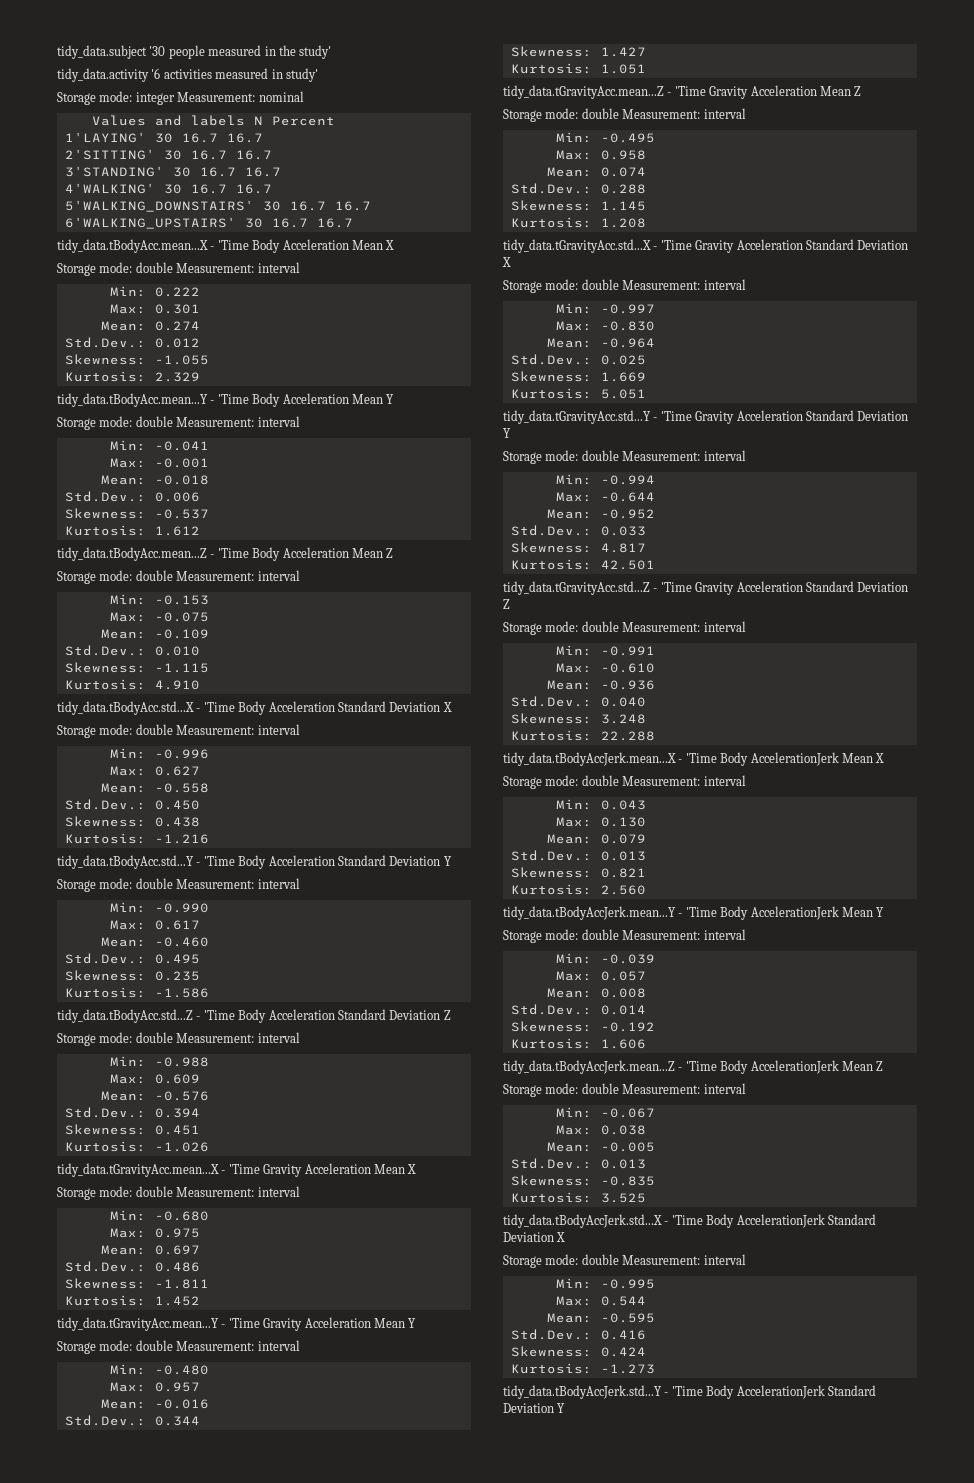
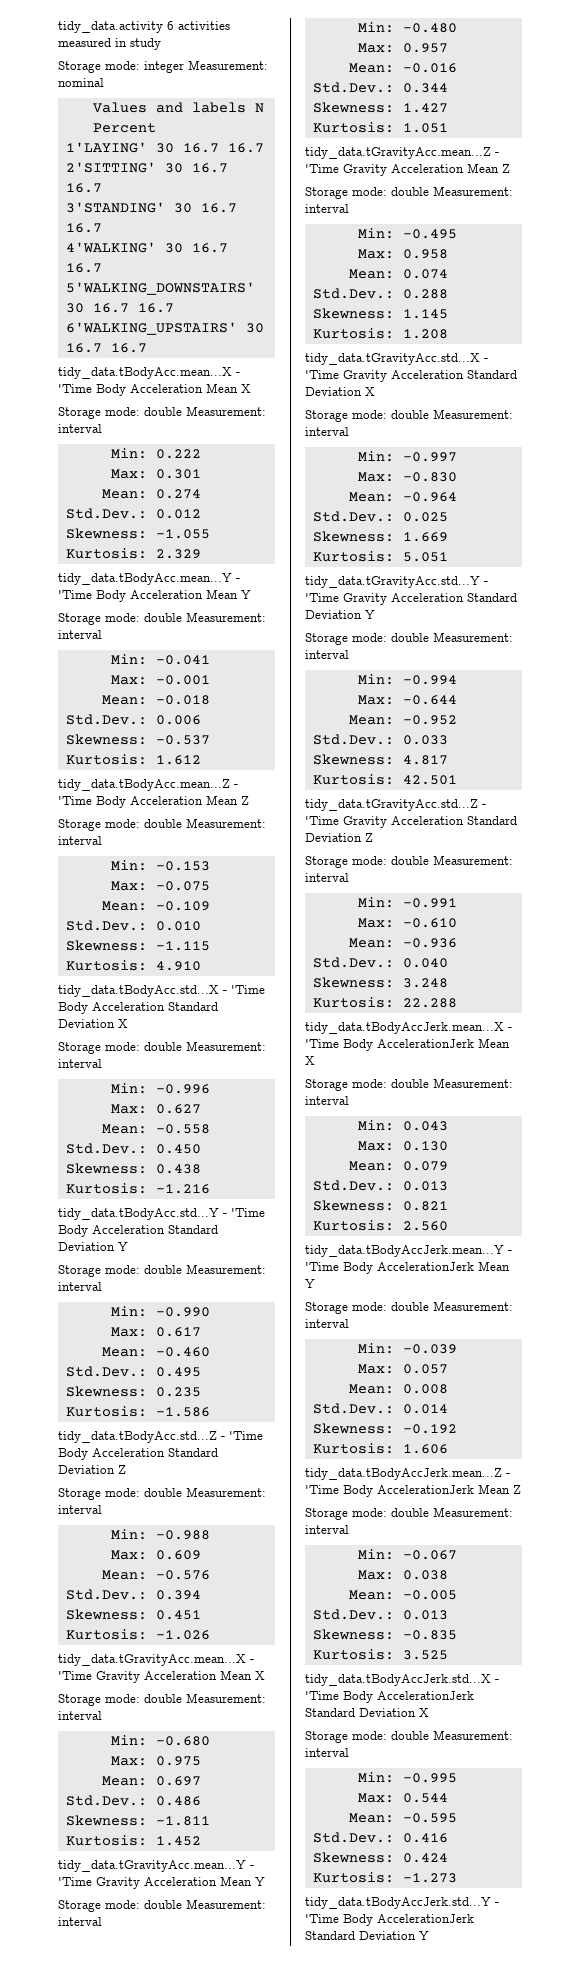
[57,45,332,59] [57,68,161,82] tidy_data.subject '30 people measured in the study' // tidy_data.activity '6 -> [58,21,174,33] tidy_data.activity 6
[285,68,318,82] study' -> [130,38,161,50] study

